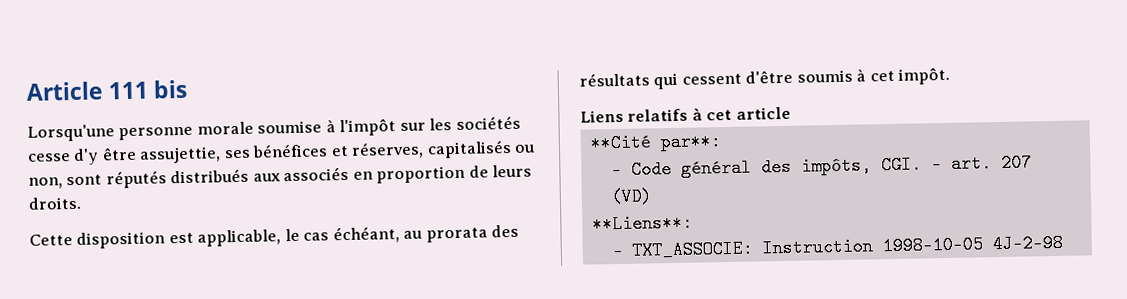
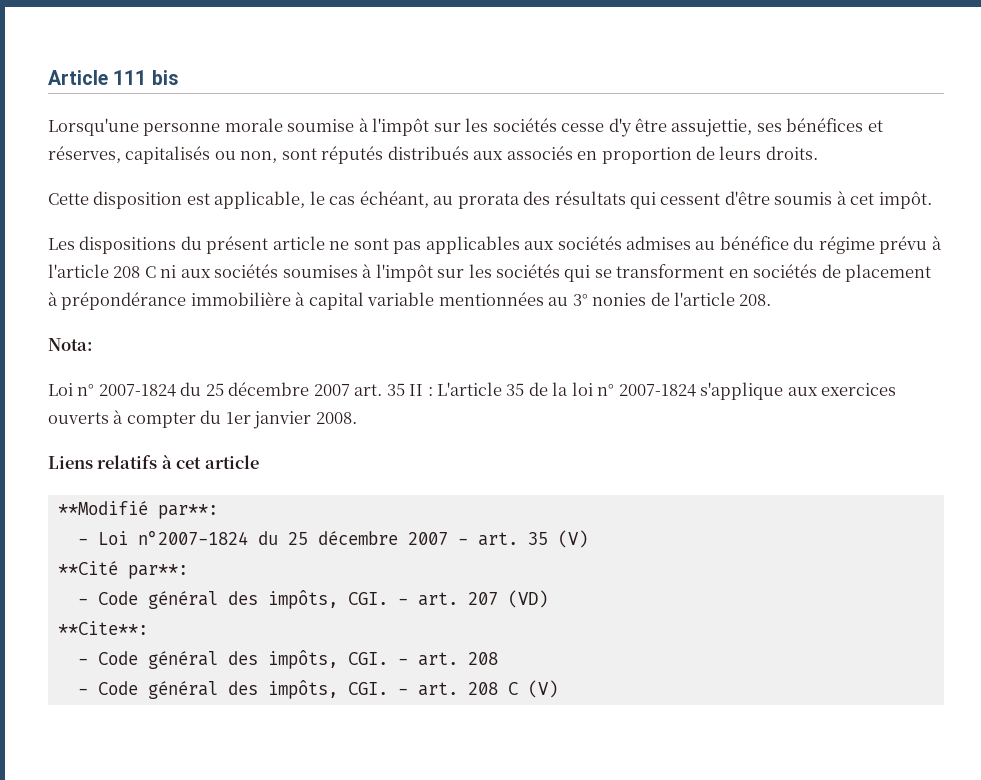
(951, 75) none -> [48,236,942,254] [48,264,932,282] [48,292,772,310] [48,338,93,351] [48,382,897,400] [48,410,357,429] // Les dispositions du présent article ne sont pas applicables aux sociétés admises au bénéfice du régime prévu à l'article 208 C ni aux sociétés soumises à l'impôt sur les sociétés qui se transforment en sociétés de placement à prépondérance immobilière à capital variable mentionnées au 3° nonies de l'article 208. // Nota: // Loi n° 2007-1824 du 25 décembre 2007 art. 35 II : L'article 35 de la loi n° 2007-1824 s'applique aux exercices ouverts à compter du 1er janvier 2008.
(791, 113) none -> [57,501,218,519] [77,530,588,548] // **Modifié par**: // - Loi n°2007-1824 du 25 décembre 2007 - art. 35 (V)
[591,213,693,234] [611,233,1063,261] **Liens**: // - TXT_ASSOCIE: Instruction 1998-10-05 4J-2-98 -> [57,621,148,635] [77,650,498,669] [77,680,558,699] **Cite**: // - Code général des impôts, CGI. - art. 208 // - Code général des impôts, CGI. - art. 208 C (V)

